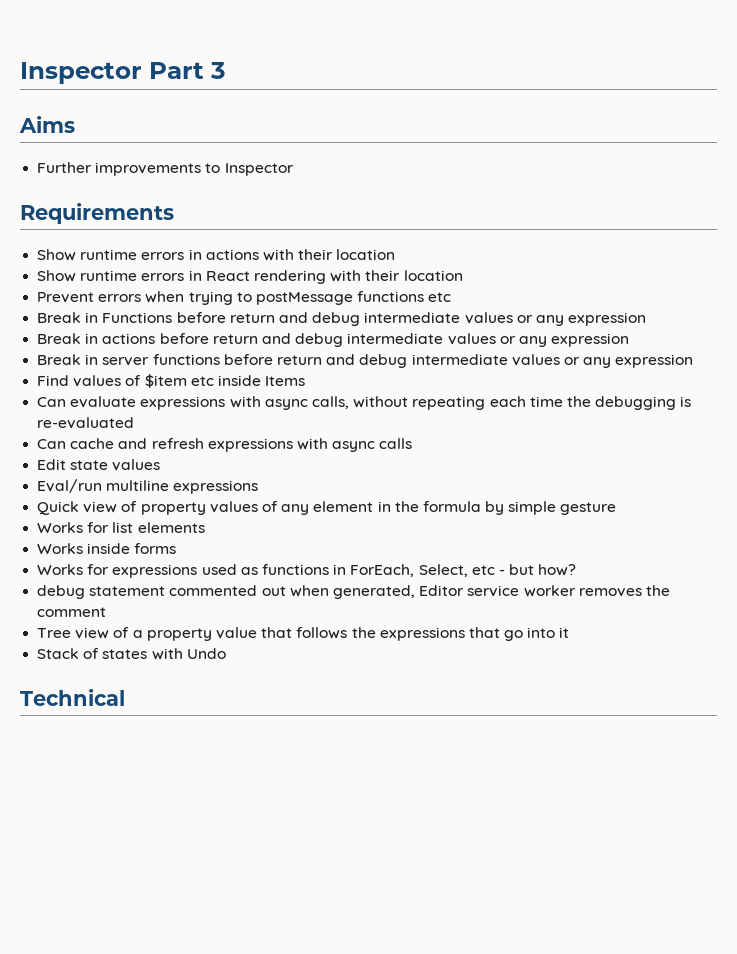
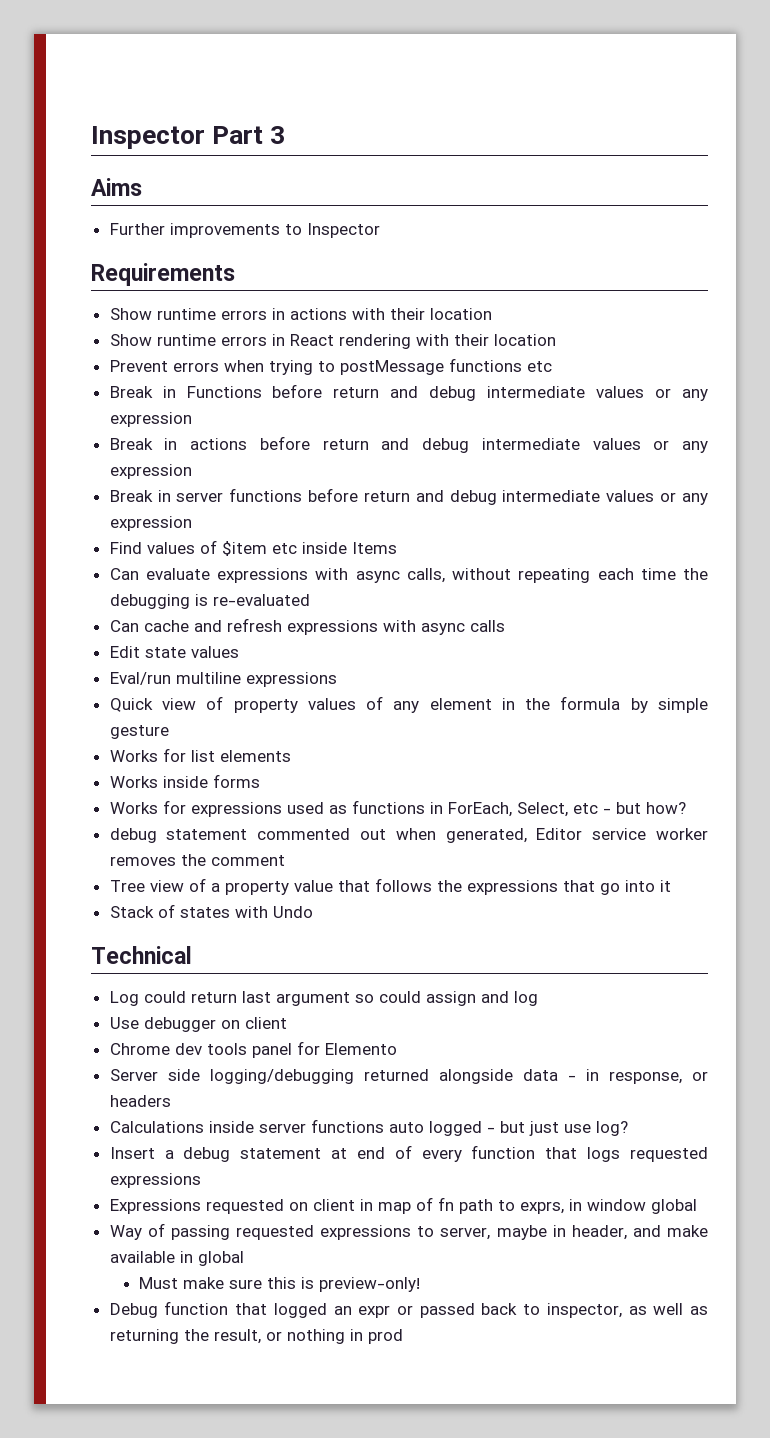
(125, 697) none -> [109,991,538,1006] [109,1017,287,1032] [109,1041,397,1058] [109,1069,708,1084] [109,1095,171,1107] [109,1119,628,1136] [109,1145,708,1162] [109,1173,201,1188] [109,1197,697,1214] [109,1223,708,1240] [109,1251,244,1266] [139,1277,421,1292] [109,1301,708,1318] [109,1329,403,1344] // Log could return last argument so could assign and log // Use debugger on client // Chrome dev tools panel for Elemento // Server side logging/debugging returned alongside data - in response, or headers // Calculations inside server functions auto logged - but just use log? // Insert a debug statement at end of every function that logs requested expressions // Expressions requested on client in map of fn path to exprs, in window global // Way of passing requested expressions to server, maybe in header, and make available in global // Must make sure this is preview-only! // Debug function that logged an expr or passed back to inspector, as well as returning the result, or nothing in prod

